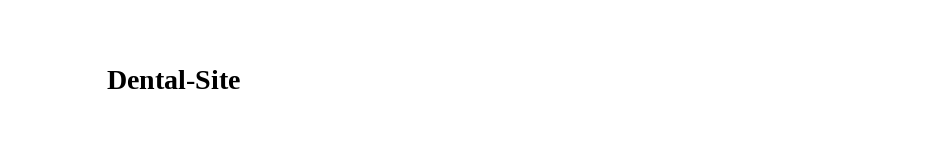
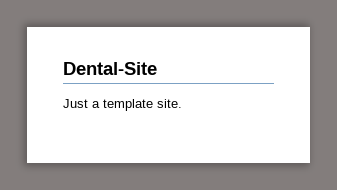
(240, 79) none -> [63,99,182,111] // Just a template site.

